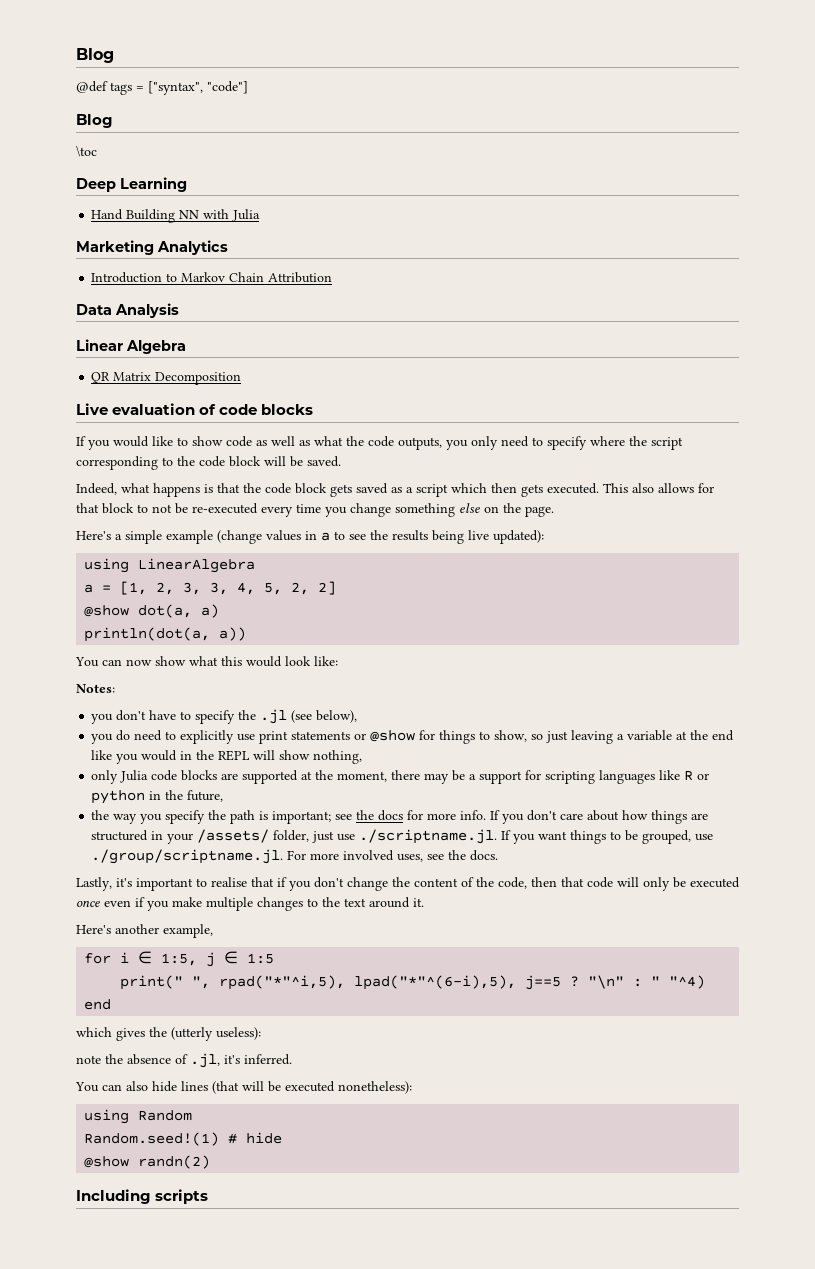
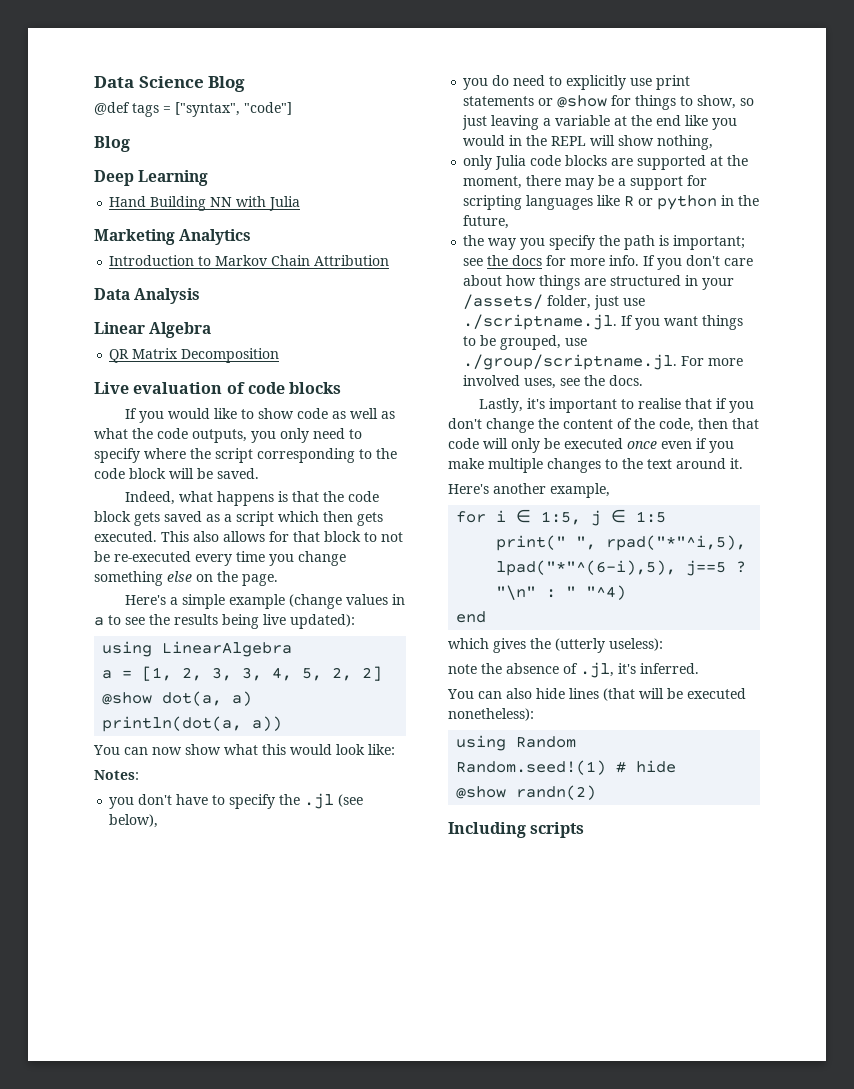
(76, 55) none -> [94,76,204,88] Data Science
[76,145,97,157] // \toc -> (130, 144) none

